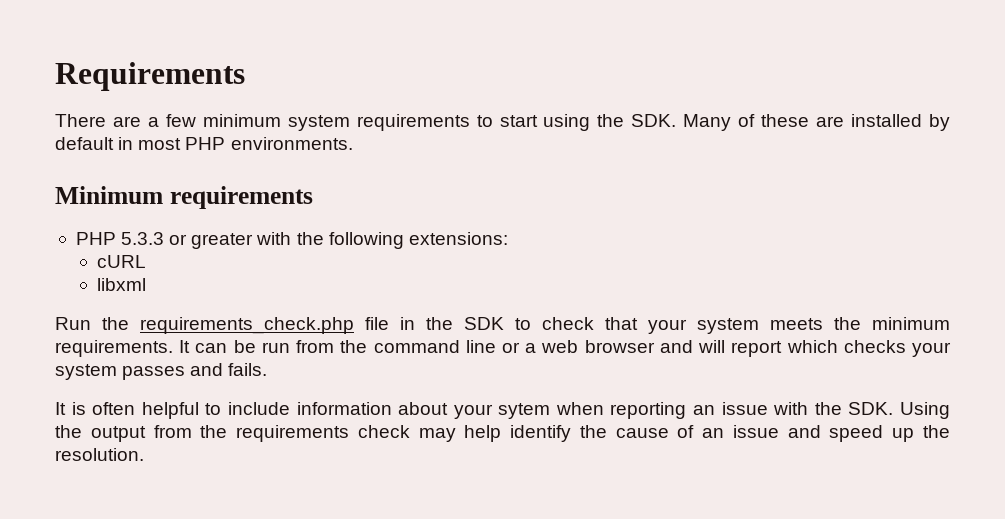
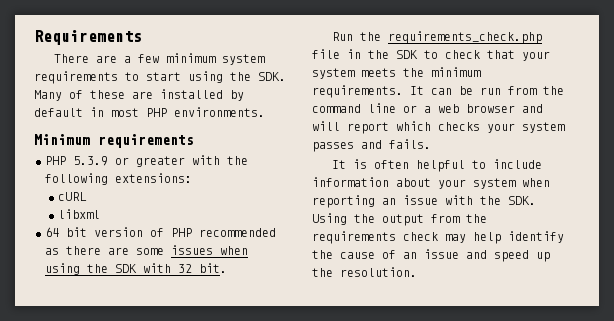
[121,232,165,245] 5.3.3 -> [73,156,108,166] 5.3.9
(147, 284) none -> [45,227,276,237] [45,245,248,255] [45,263,227,275] // 64 bit version of PHP recommended as there are some issues when using the SDK with 32 bit.
[498,403,551,419] sytem -> [473,178,516,189] system

